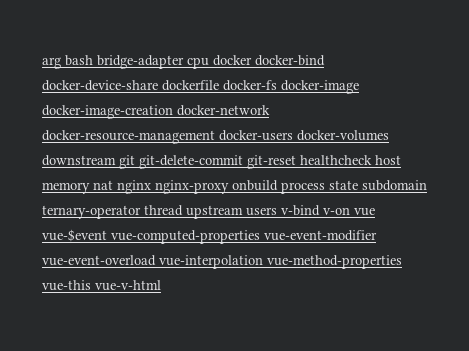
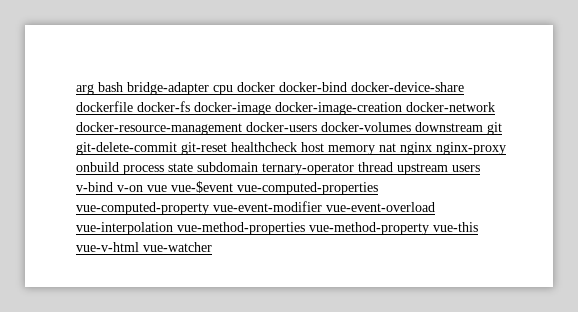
(260, 237) none -> [76,202,209,215] vue-computed-property
(402, 262) none -> [309,222,429,235] vue-method-property
(161, 285) none -> [143,242,212,252] vue-watcher

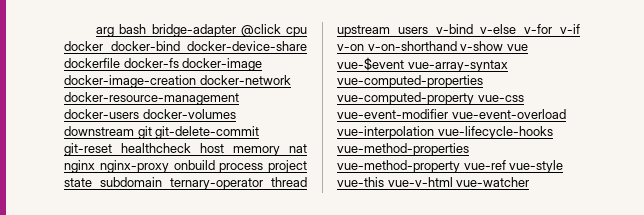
(209, 88) none -> [240,24,281,37] @click
(164, 170) none -> [268,160,307,173] project
[117,185,143,192] v-on -> [480,24,580,34] [337,41,504,51] v-else v-for v-if v-on v-on-shorthand v-show
(233, 187) none -> [407,60,508,72] vue-array-syntax
(209, 208) none -> [477,95,524,102] vue-css
(173, 228) none -> [437,126,553,139] vue-lifecycle-hooks
(429, 228) none -> [463,160,564,173] vue-ref vue-style

